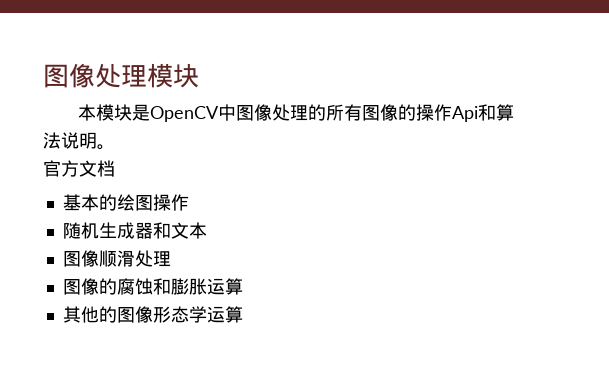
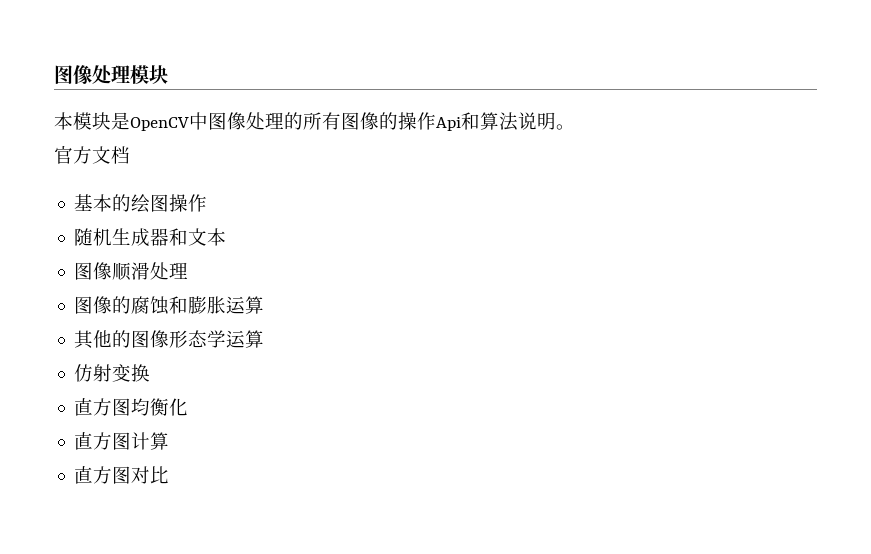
(243, 314) none -> [74,364,151,382] [74,398,189,416] [74,432,170,450] [74,466,170,484] // 仿射变换 // 直方图均衡化 // 直方图计算 // 直方图对比

